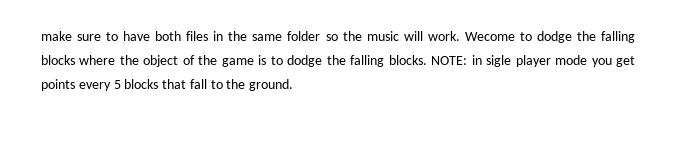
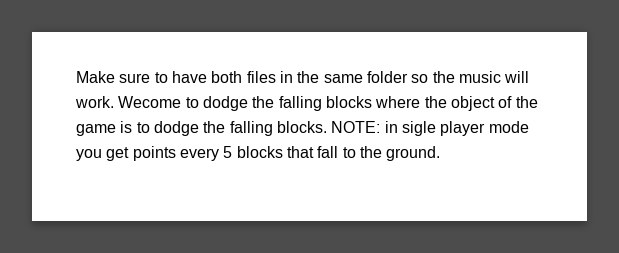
[41,31,72,41] make -> [76,71,115,83] Make

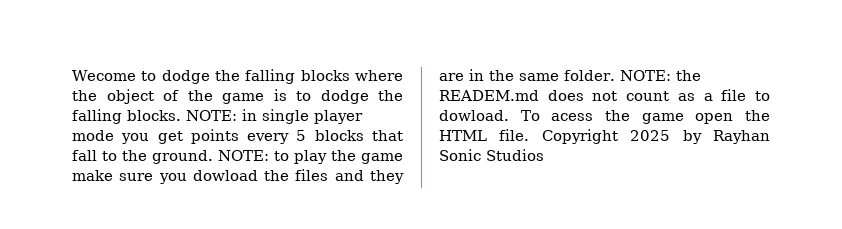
[76,71,530,83] [75,96,114,108] Make sure to have both files in the same folder so the music will work. -> (72, 75) none
[401,121,436,136] sigle -> [262,109,309,124] single
(441, 153) none -> [218,150,403,164] [72,169,404,184] [439,69,701,81] [439,89,770,101] [439,110,770,124] [439,129,770,144] [439,149,544,161] NOTE: to play the game make sure you dowload the files and they are in the same folder. NOTE: the READEM.md does not count as a file to dowload. To acess the game open the HTML file. Copyright 2025 by Rayhan Sonic Studios

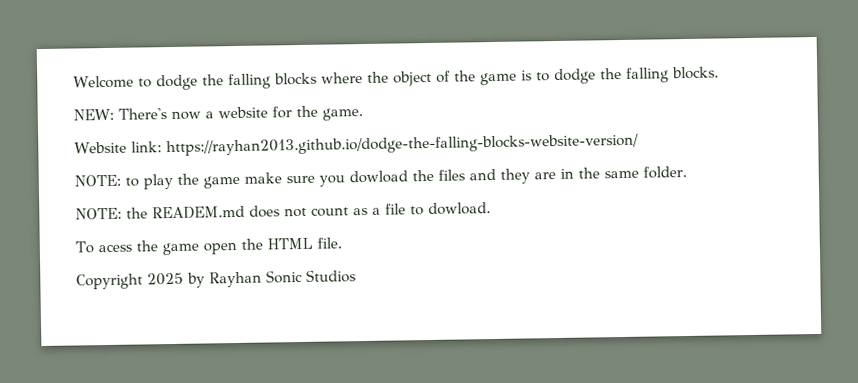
[72,70,136,81] Wecome -> [73,75,134,89] Welcome
[186,109,363,124] [72,129,403,144] [72,150,213,164] NOTE: in single player mode you get points every 5 blocks that fall to the ground. -> [73,105,363,121] [74,133,639,157] // NEW: There's now a website for the game. // Website link: https://rayhan2013.github.io/dodge-the-falling-blocks-website-version/ //
(615, 75) none -> (687, 172) //
(509, 115) none -> (491, 209) //
(530, 135) none -> (342, 243) //

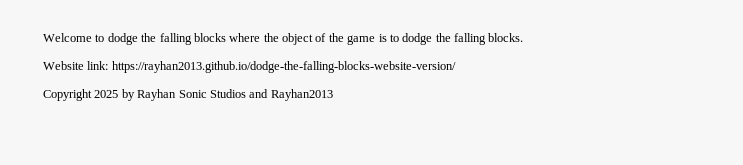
[73,105,363,121] [74,133,639,157] [74,165,687,190] [75,202,491,220] [75,237,342,256] NEW: There's now a website for the game. // Website link: https://rayhan2013.github.io/dodge-the-falling-blocks-website-version/ // NOTE: to play the game make sure you dowload the files and they are in the same folder. // NOTE: the READEM.md does not count as a file to dowload. // To acess the game open the HTML file. -> [43,61,456,73] Website link: https://rayhan2013.github.io/dodge-the-falling-blocks-website-version/
(356, 276) none -> [249,89,333,101] and Rayhan2013

